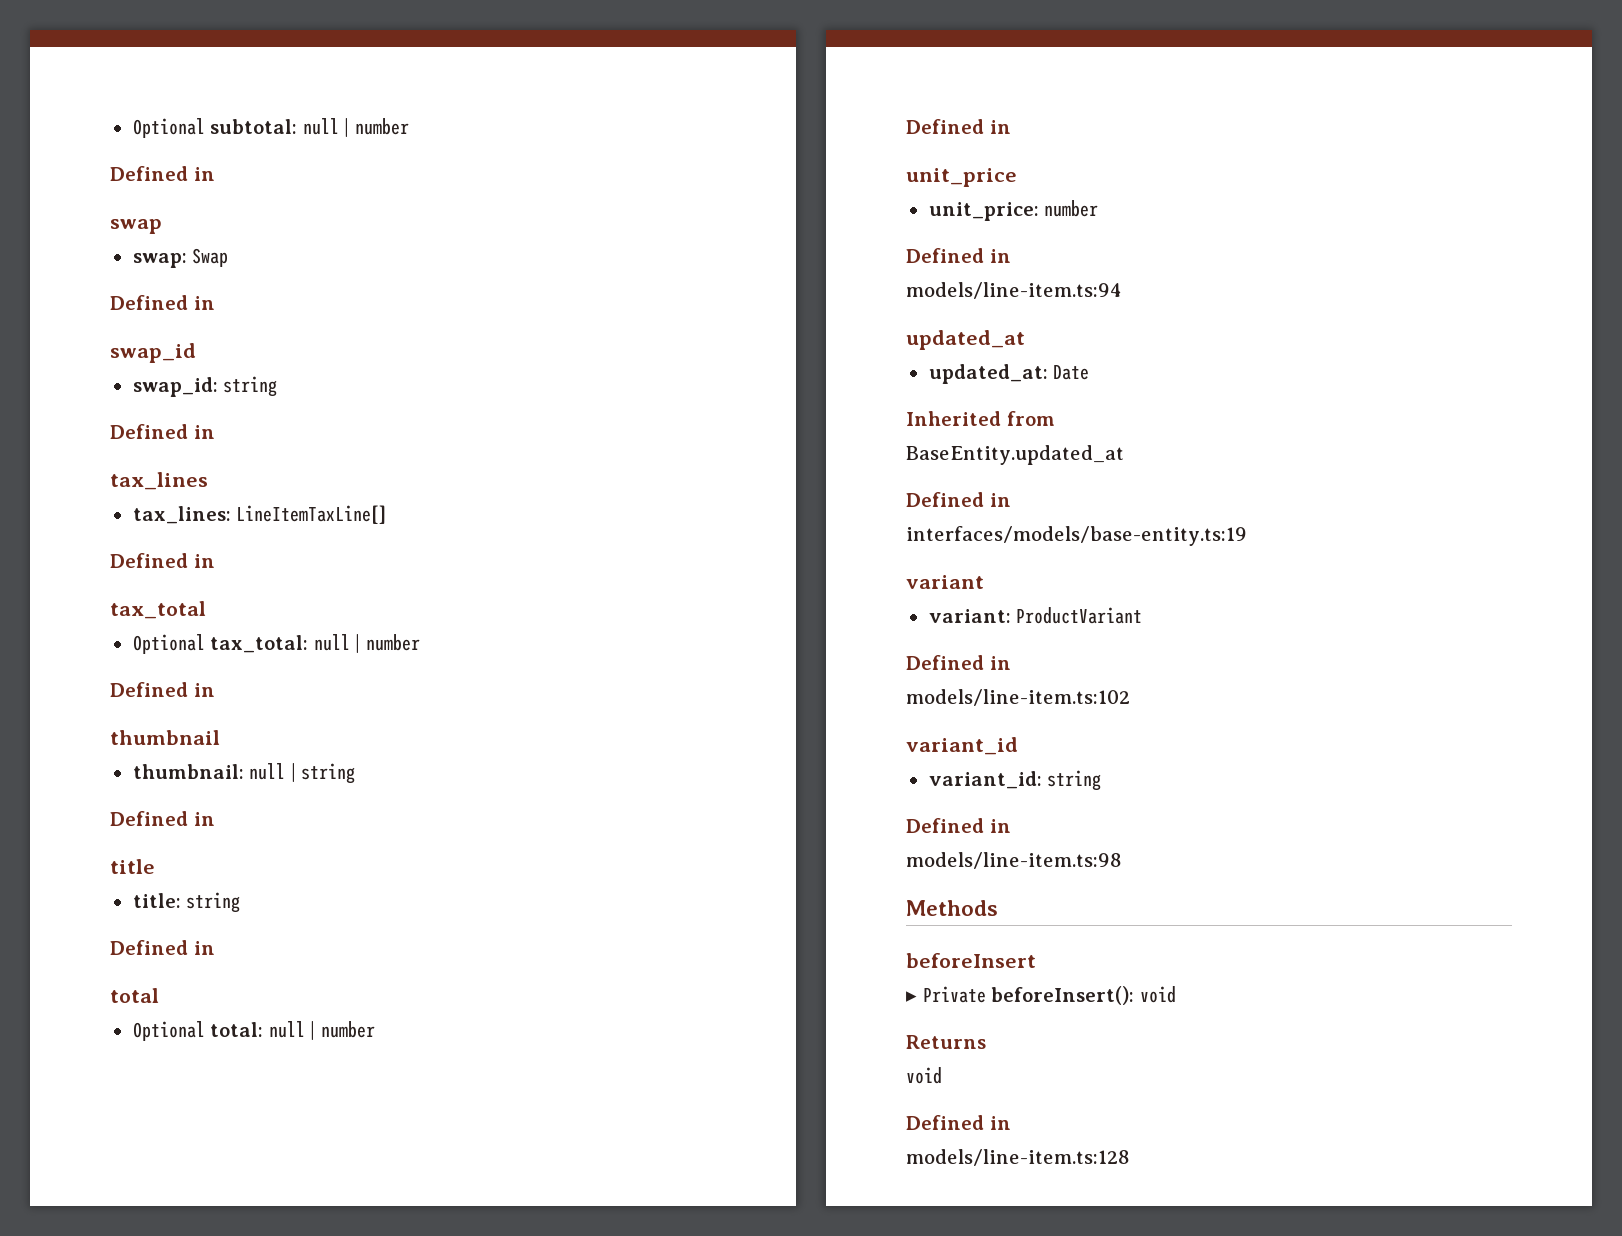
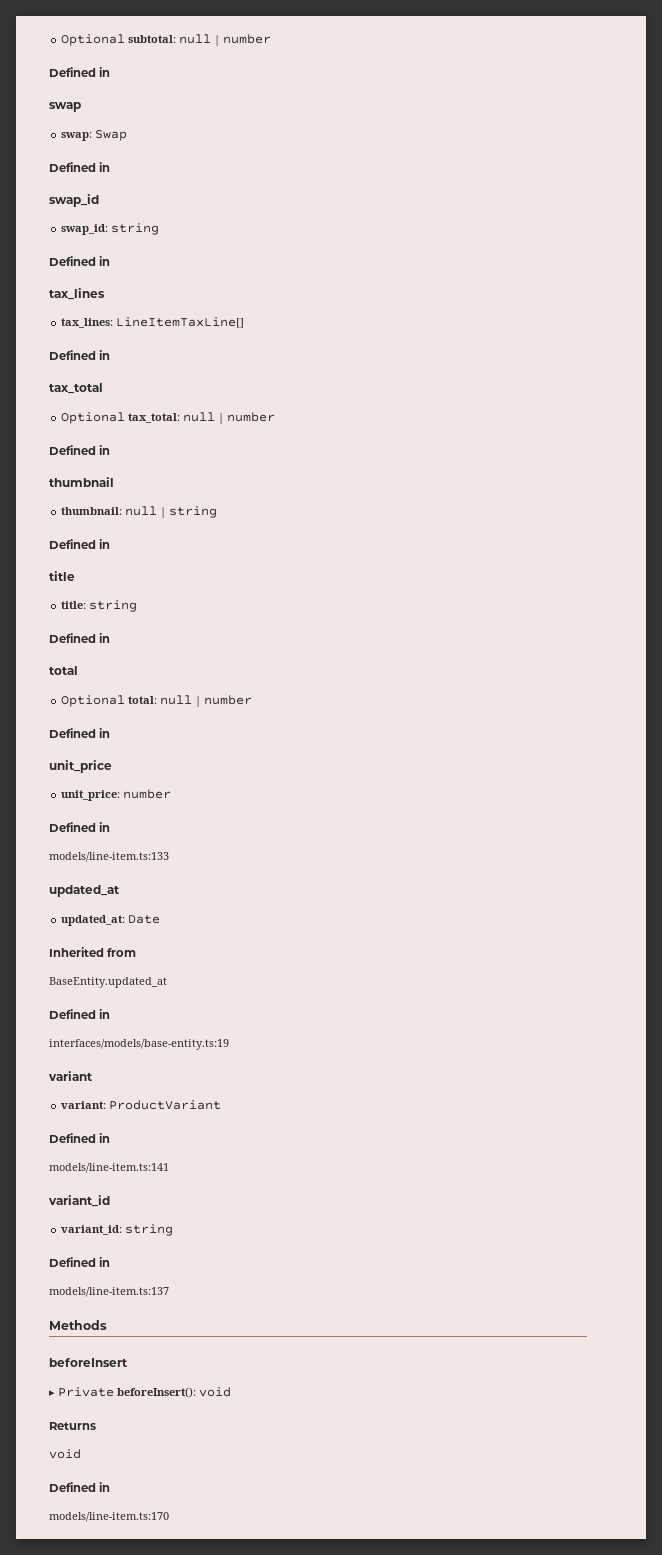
[906,282,1122,299] models/line-item.ts:94 -> [49,852,169,862] models/line-item.ts:133
[906,689,1130,706] models/line-item.ts:102 -> [49,1163,169,1173] models/line-item.ts:141
[906,852,1122,869] models/line-item.ts:98 -> [49,1287,169,1297] models/line-item.ts:137
[906,1149,1130,1166] models/line-item.ts:128 -> [49,1512,169,1522] models/line-item.ts:170

